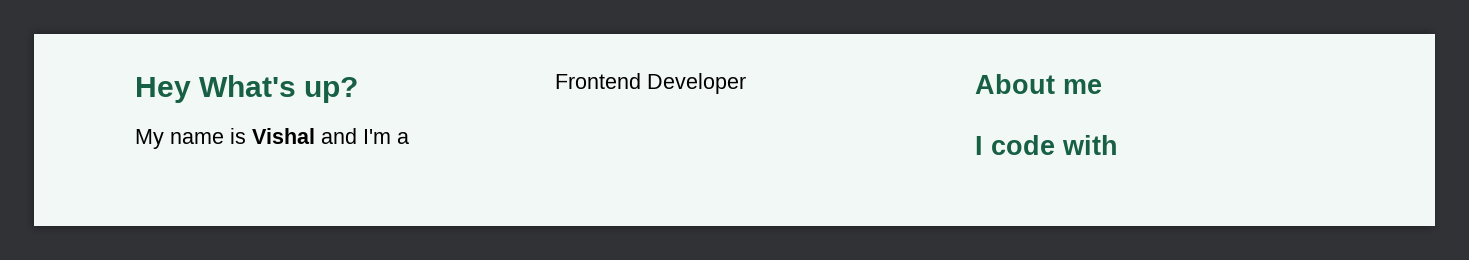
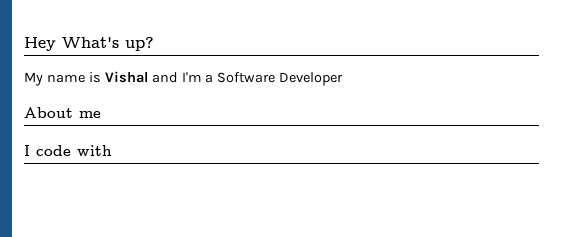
[555,73,641,89] Frontend -> [217,72,276,83] Software

